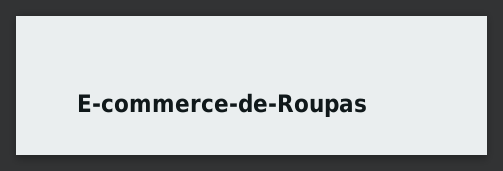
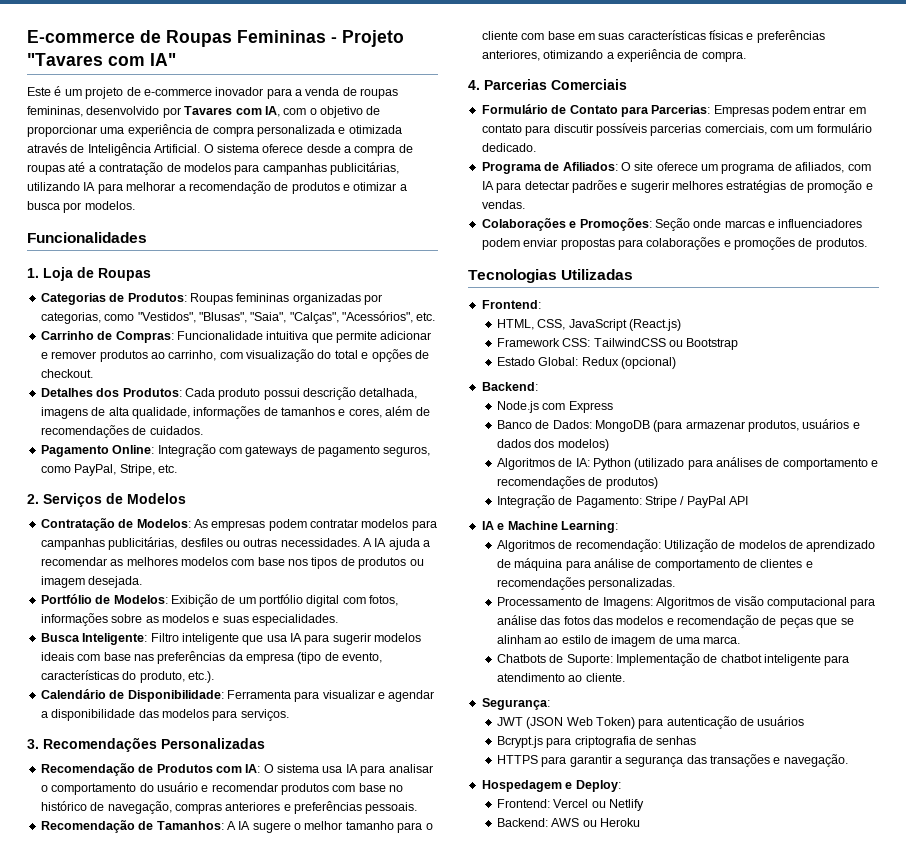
[77,93,367,117] E-commerce-de-Roupas -> [27,30,404,47] [27,53,176,66] [27,86,399,99] [27,106,381,118] [27,124,402,137] [27,143,413,156] [27,162,399,175] [27,181,407,194] [27,201,135,213] [27,232,147,243] [27,267,151,281] [40,293,382,305] [40,311,436,324] [40,331,432,343] [40,349,429,362] [40,369,93,378] [40,387,418,400] [40,406,430,419] [40,425,203,438] [40,444,431,457] [40,464,177,476] [27,493,186,507] [40,518,437,531] [40,537,431,550] [40,557,424,569] [40,576,143,588] [40,594,399,607] [40,613,338,626] [40,633,422,645] [40,651,383,664] [40,670,214,683] [40,689,435,702] [40,709,289,721] [27,737,265,752] [40,763,433,776] [40,782,404,795] [40,801,418,814] [40,820,433,833] [481,30,825,43] [481,49,746,62] [468,79,627,90] [481,104,866,117] [481,123,872,136] [481,143,536,152] [481,162,871,174] [481,180,873,193] [481,200,525,209] [481,218,863,231] [481,237,867,250] [468,269,634,283] [481,300,541,309] [496,319,681,331] [496,338,739,350] [496,357,676,369] [481,382,538,391] [496,401,613,413] [496,419,860,432] [496,439,609,451] [496,457,879,470] [496,476,658,489] [496,495,749,508] [481,521,618,533] [496,539,876,552] [496,558,813,571] [496,577,676,590] [496,596,876,609] [496,615,854,628] [496,635,741,647] [496,653,850,666] [496,673,625,682] [481,698,550,710] [496,716,805,729] [496,736,697,748] [496,754,848,767] [481,780,621,792] [496,799,644,811] [496,818,640,827] E-commerce de Roupas Femininas - Projeto "Tavares com IA" // Este é um projeto de e-commerce inovador para a venda de roupas femininas, desenvolvido por Tavares com IA, com o objetivo de proporcionar uma experiência de compra personalizada e otimizada através de Inteligência Artificial. O sistema oferece desde a compra de roupas até a contratação de modelos para campanhas publicitárias, utilizando IA para melhorar a recomendação de produtos e otimizar a busca por modelos. // Funcionalidades // 1. Loja de Roupas // Categorias de Produtos: Roupas femininas organizadas por categorias, como "Vestidos", "Blusas", "Saia", "Calças", "Acessórios", etc. // Carrinho de Compras: Funcionalidade intuitiva que permite adicionar e remover produtos ao carrinho, com visualização do total e opções de checkout. // Detalhes dos Produtos: Cada produto possui descrição detalhada, imagens de alta qualidade, informações de tamanhos e cores, além de recomendações de cuidados. // Pagamento Online: Integração com gateways de pagamento seguros, como PayPal, Stripe, etc. // 2. Serviços de Modelos // Contratação de Modelos: As empresas podem contratar modelos para campanhas publicitárias, desfiles ou outras necessidades. A IA ajuda a recomendar as melhores modelos com base nos tipos de produtos ou imagem desejada. // Portfólio de Modelos: Exibição de um portfólio digital com fotos, informações sobre as modelos e suas especialidades. // Busca Inteligente: Filtro inteligente que usa IA para sugerir modelos ideais com base nas preferências da empresa (tipo de evento, características do produto, etc.). // Calendário de Disponibilidade: Ferramenta para visualizar e agendar a disponibilidade das modelos para serviços. // 3. Recomendações Personalizadas // Recomendação de Produtos com IA: O sistema usa IA para analisar o comportamento do usuário e recomendar produtos com base no histórico de navegação, compras anteriores e preferências pessoais. // Recomendação de Tamanhos: A IA sugere o melhor tamanho para o cliente com base em suas características físicas e preferências anteriores, otimizando a experiência de compra. // 4. Parcerias Comerciais // Formulário de Contato para Parcerias: Empresas podem entrar em contato para discutir possíveis parcerias comerciais, com um formulário dedicado. // Programa de Afiliados: O site oferece um programa de afiliados, com IA para detectar padrões e sugerir melhores estratégias de promoção e vendas. // Colaborações e Promoções: Seção onde marcas e influenciadores podem enviar propostas para colaborações e promoções de produtos. // Tecnologias Utilizadas // Frontend: // HTML, CSS, JavaScript (React.js) // Framework CSS: TailwindCSS ou Bootstrap // Estado Global: Redux (opcional) // Backend: // Node.js com Express // Banco de Dados: MongoDB (para armazenar produtos, usuários e dados dos modelos) // Algoritmos de IA: Python (utilizado para análises de comportamento e recomendações de produtos) // Integração de Pagamento: Stripe / PayPal API // IA e Machine Learning: // Algoritmos de recomendação: Utilização de modelos de aprendizado de máquina para análise de comportamento de clientes e recomendações personalizadas. // Processamento de Imagens: Algoritmos de visão computacional para análise das fotos das modelos e recomendação de peças que se alinham ao estilo de imagem de uma marca. // Chatbots de Suporte: Implementação de chatbot inteligente para atendimento ao cliente. // Segurança: // JWT (JSON Web Token) para autenticação de usuários // Bcrypt.js para criptografia de senhas // HTTPS para garantir a segurança das transações e navegação. // Hospedagem e Deploy: // Frontend: Vercel ou Netlify // Backend: AWS ou Heroku

